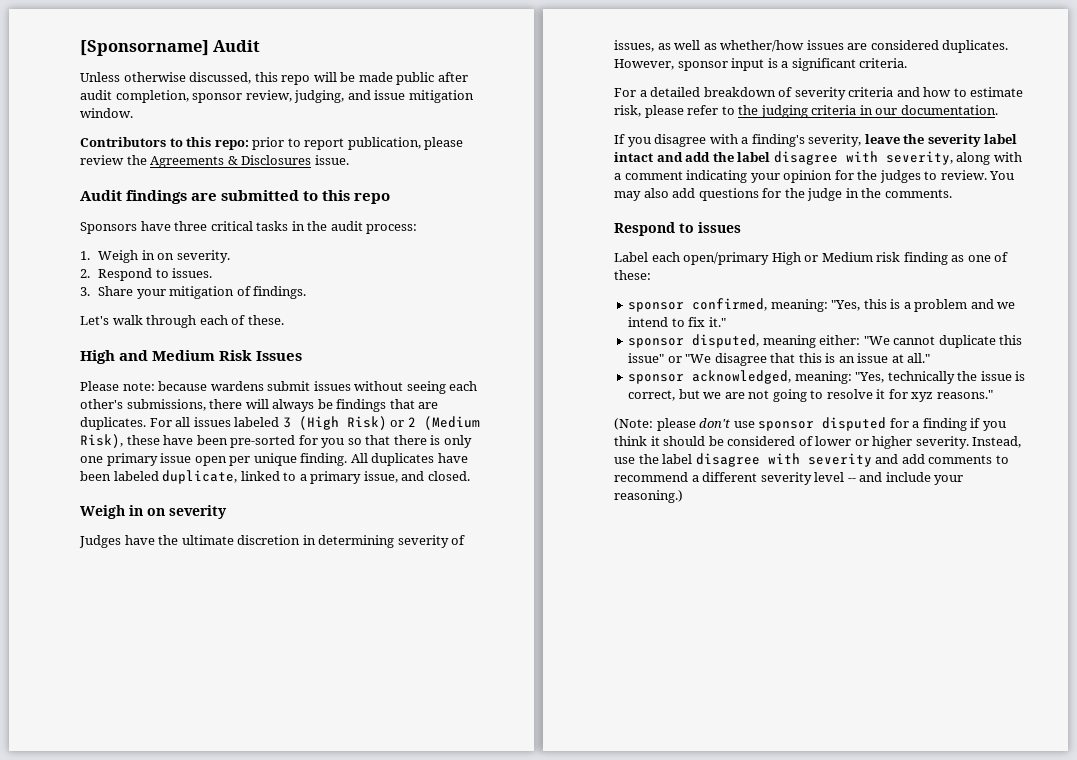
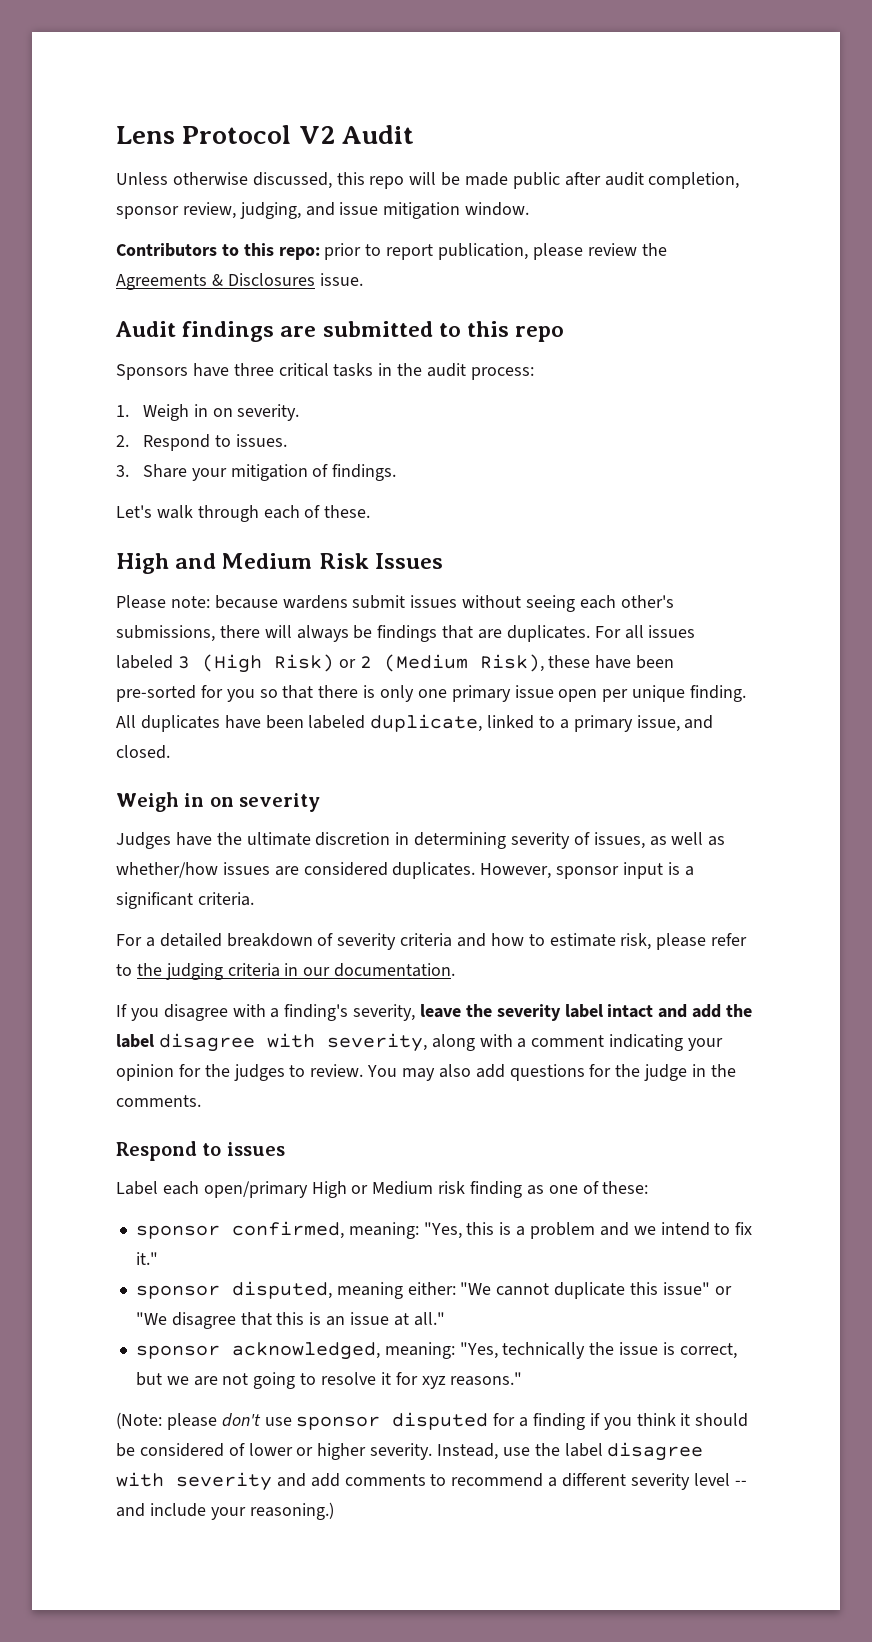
[80,40,209,56] [Sponsorname] -> [116,125,335,144] Lens Protocol V2

